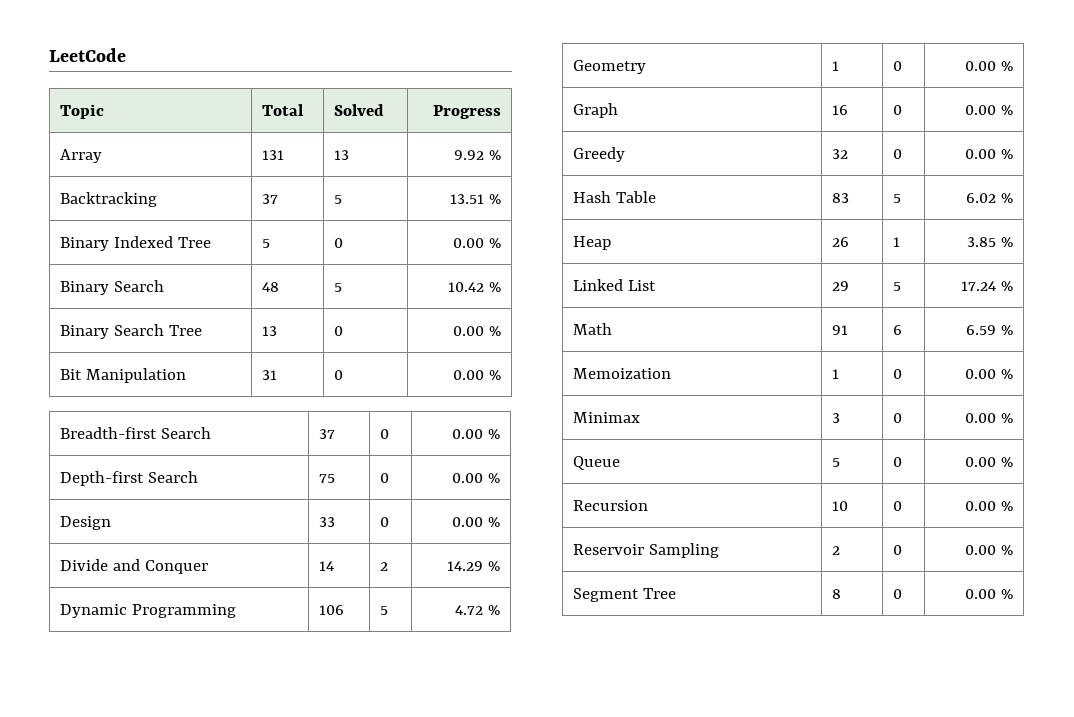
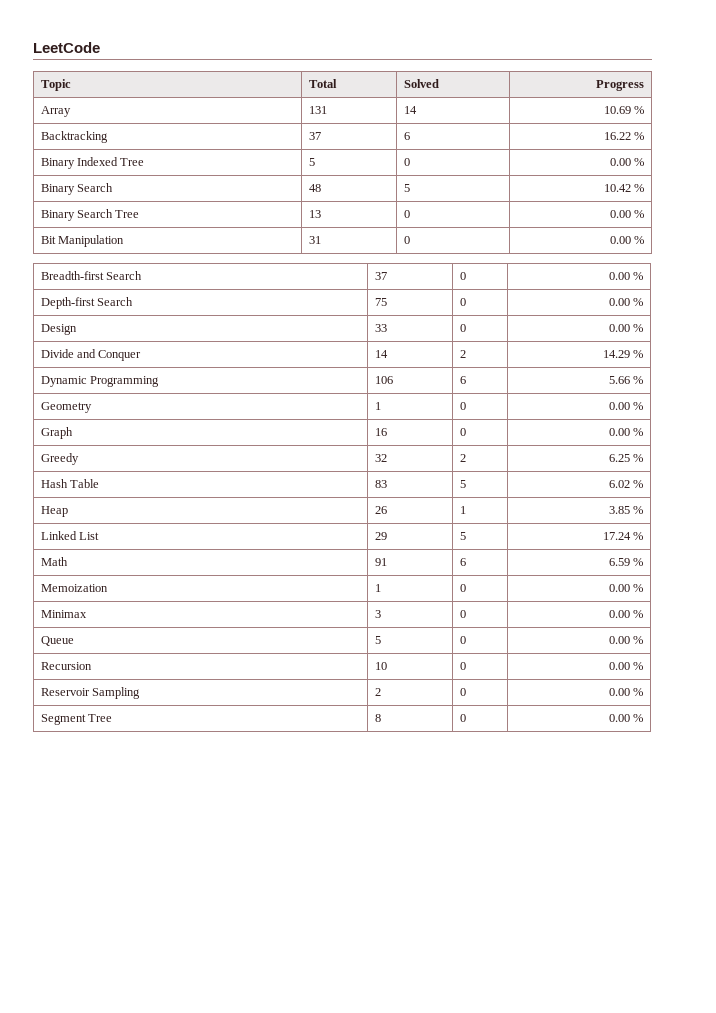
[333,150,349,160] [454,150,485,160] 13 | 9.92 -> [403,106,417,114] [603,106,631,114] 14 | 10.69
[333,195,342,204] [450,194,485,204] 5 | 13.51 -> [403,132,410,140] [603,132,631,140] 6 | 16.22
[379,606,388,615] [455,605,484,615] 5 | 4.72 -> [459,376,466,384] [608,376,630,384] 6 | 5.66
[892,149,902,159] [965,149,997,159] 0 | 0.00 -> [459,454,466,462] [608,454,630,462] 2 | 6.25

